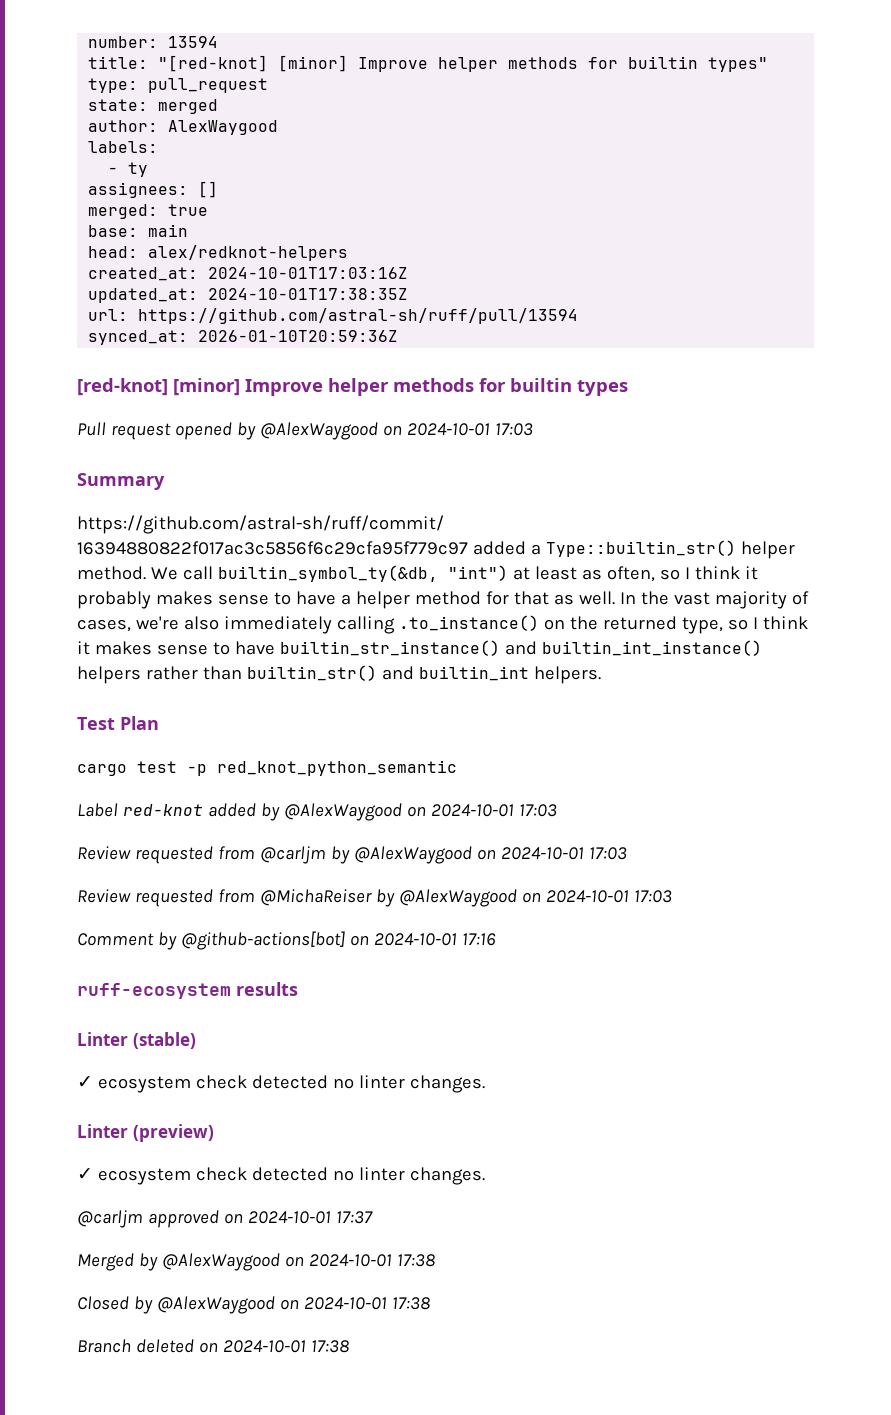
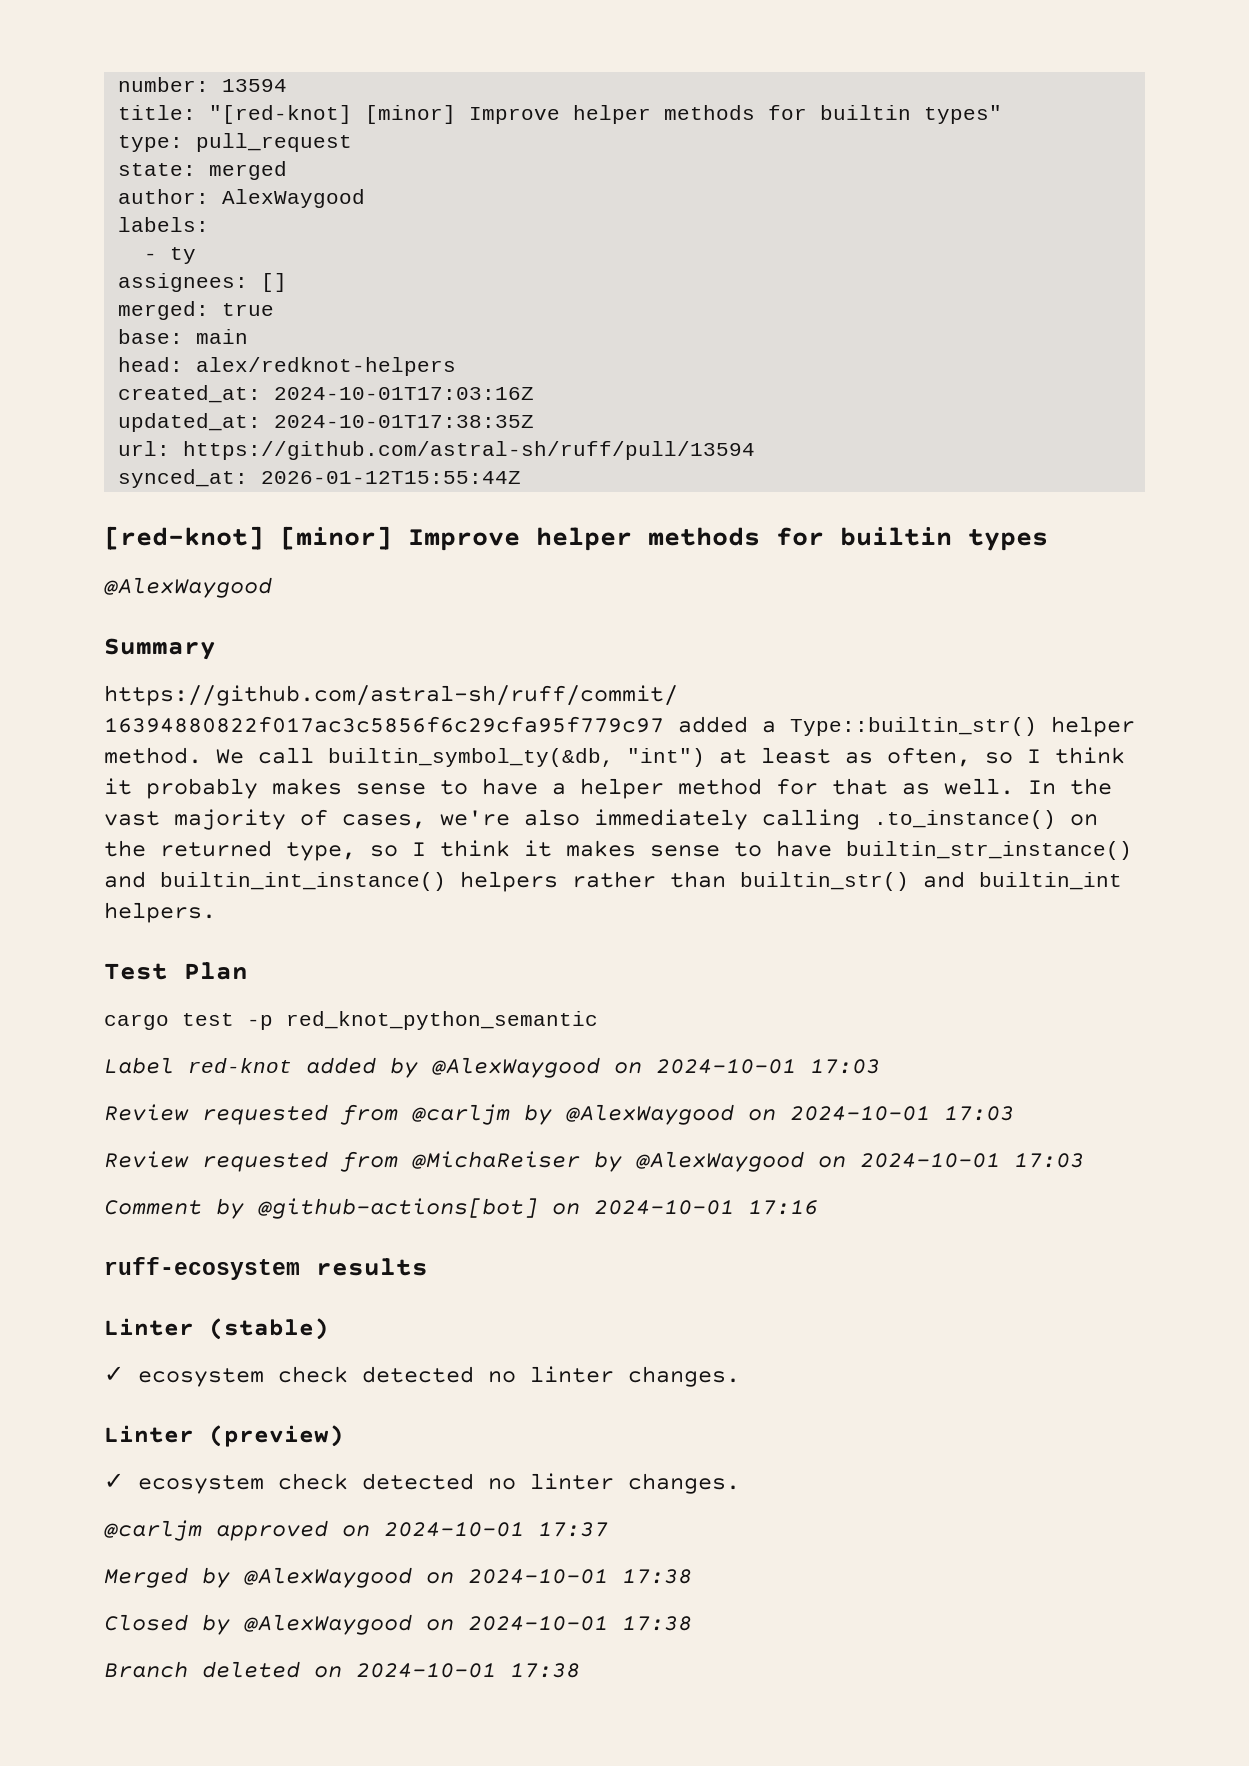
[198,330,399,342] 2026-01-10T20:59:36Z -> [261,471,522,484] 2026-01-12T15:55:44Z
[77,422,533,440] Pull request opened by @AlexWaygood on 2024-10-01 17:03 -> [104,577,272,598] @AlexWaygood

